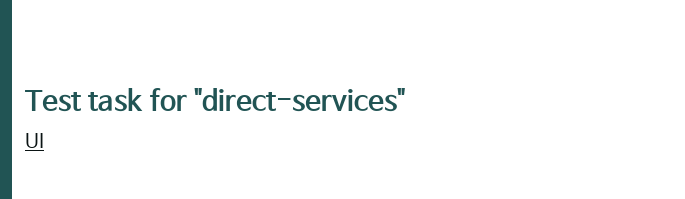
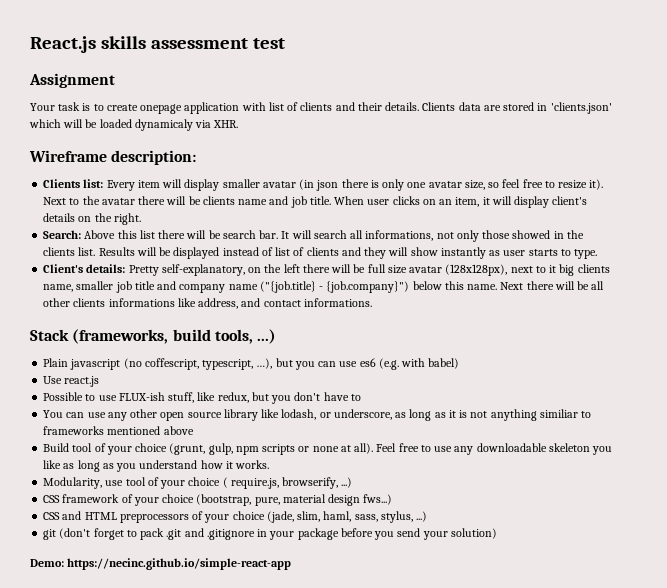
[25,88,406,112] [25,133,44,148] Test task for "direct-services" // UI -> [30,36,285,53] [29,73,115,88] [30,102,612,114] [29,119,239,131] [29,150,197,165] [43,179,604,191] [43,196,588,208] [43,213,141,225] [43,230,584,242] [43,247,598,259] [43,264,610,276] [43,281,605,293] [43,298,372,309] [30,329,277,344] [43,358,460,370] [43,376,100,387] [43,392,361,404] [43,409,592,421] [43,426,194,435] [43,443,613,455] [43,460,270,472] [43,477,353,489] [43,494,393,506] [43,511,428,523] [43,528,497,540] [30,558,292,570] React.js skills assessment test // Assignment // Your task is to create onepage application with list of clients and their details. Clients data are stored in 'clients.json' which will be loaded dynamicaly via XHR. // Wireframe description: // Clients list: Every item will display smaller avatar (in json there is only one avatar size, so feel free to resize it). Next to the avatar there will be clients name and job title. When user clicks on an item, it will display client's details on the right. // Search: Above this list there will be search bar. It will search all informations, not only those showed in the clients list. Results will be displayed instead of list of clients and they will show instantly as user starts to type. // Client's details: Pretty self-explanatory, on the left there will be full size avatar (128x128px), next to it big clients name, smaller job title and company name ("{job.title} - {job.company}") below this name. Next there will be all other clients informations like address, and contact informations. // Stack (frameworks, build tools, ...) // Plain javascript (no coffescript, typescript, …), but you can use es6 (e.g. with babel) // Use react.js // Possible to use FLUX-ish stuff, like redux, but you don't have to // You can use any other open source library like lodash, or underscore, as long as it is not anything similiar to frameworks mentioned above // Build tool of your choice (grunt, gulp, npm scripts or none at all). Feel free to use any downloadable skeleton you like as long as you understand how it works. // Modularity, use tool of your choice ( require.js, browserify, ...) // CSS framework of your choice (bootstrap, pure, material design fws...) // CSS and HTML preprocessors of your choice (jade, slim, haml, sass, stylus, ...) // git (don't forget to pack .git and .gitignore in your package before you send your solution) // Demo: https://necinc.github.io/simple-react-app

